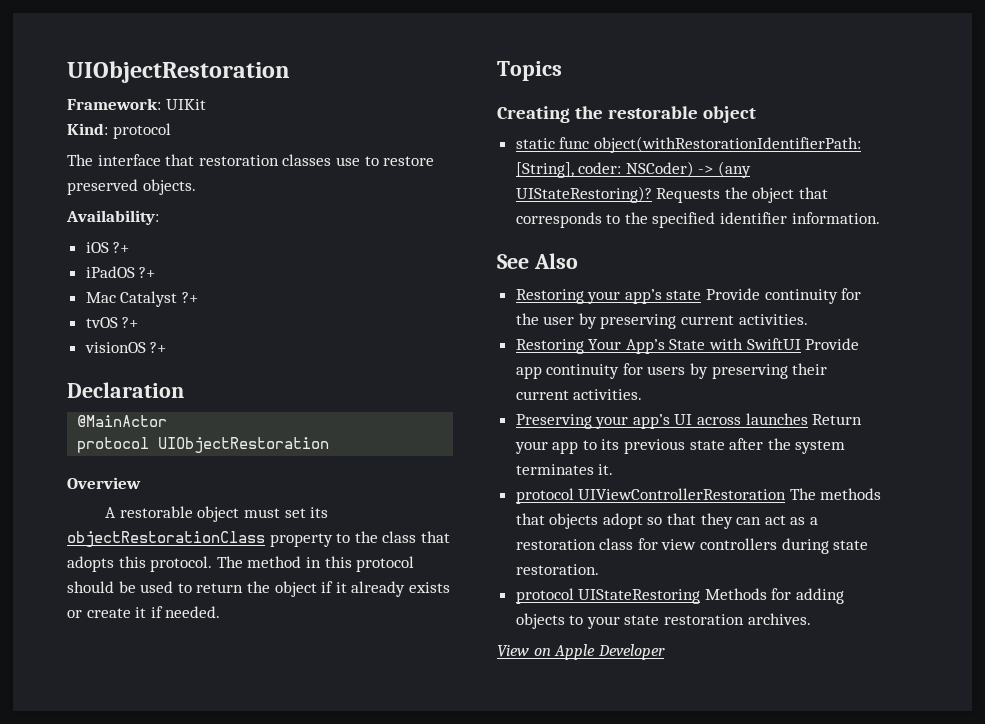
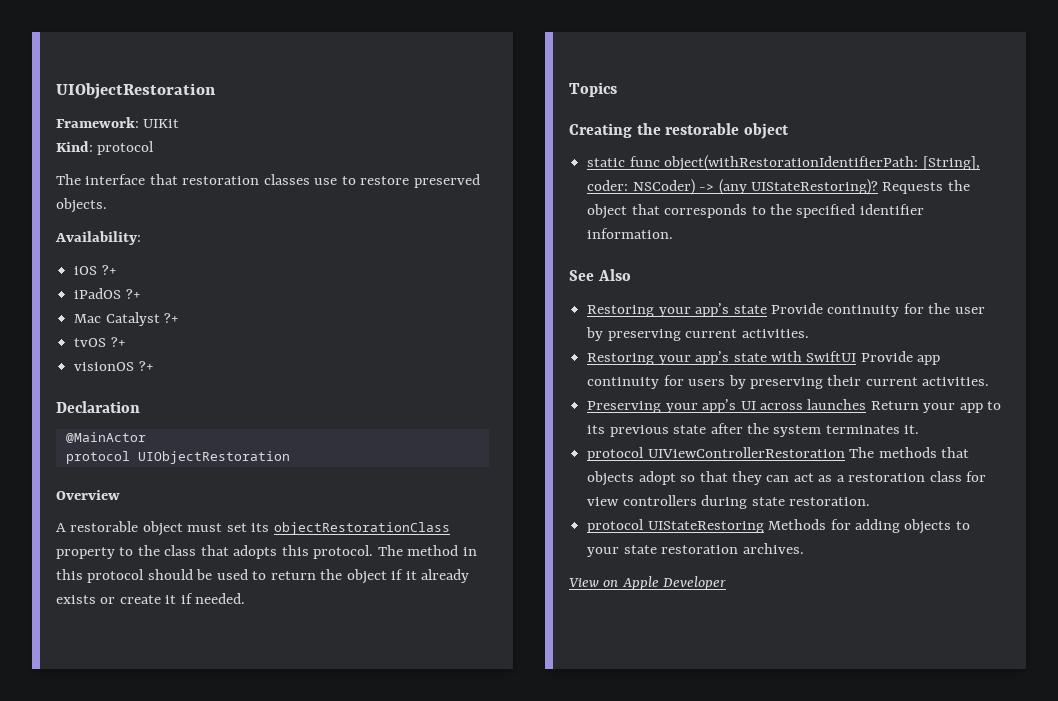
[588,339,706,354] Your App’s State -> [658,351,767,365] your app’s state

